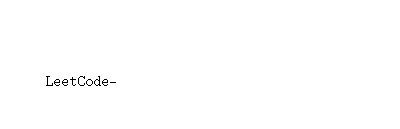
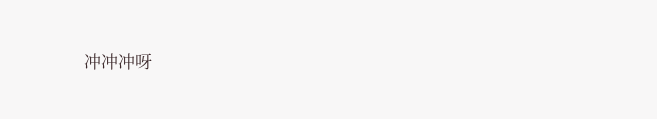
[45,75,117,88] LeetCode- -> [84,53,152,70] 冲冲冲呀

